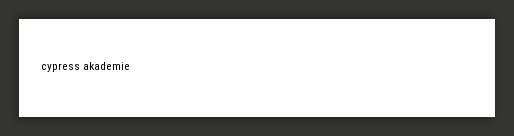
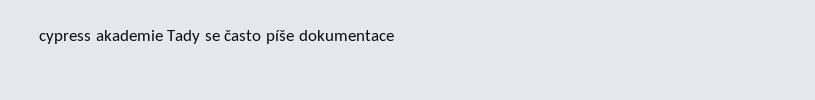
(131, 66) none -> [167,30,394,44] Tady se často píše dokumentace

